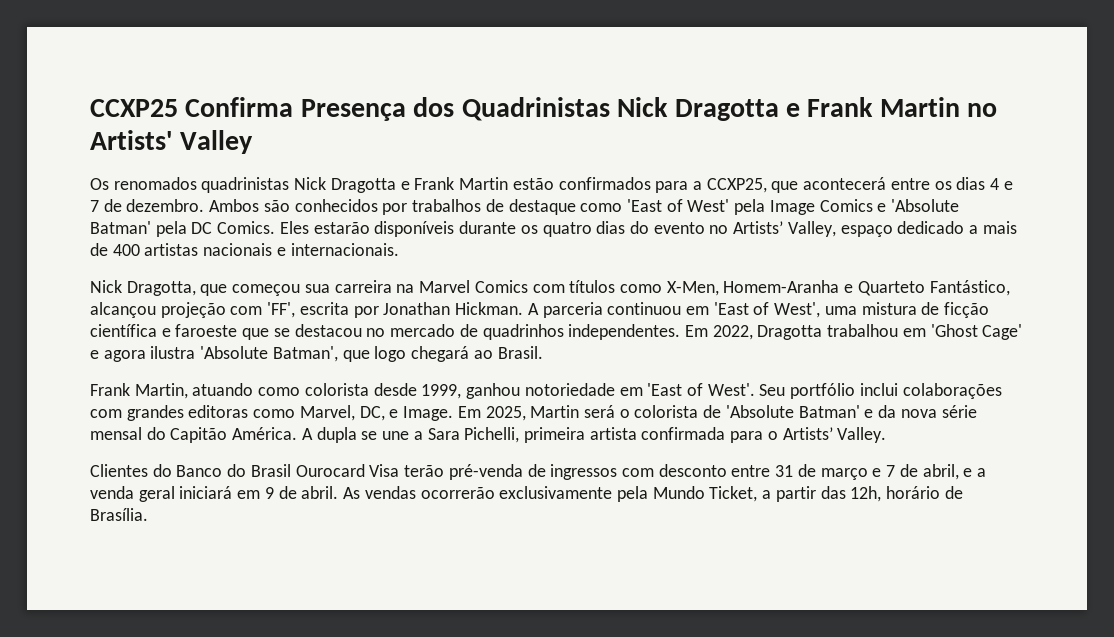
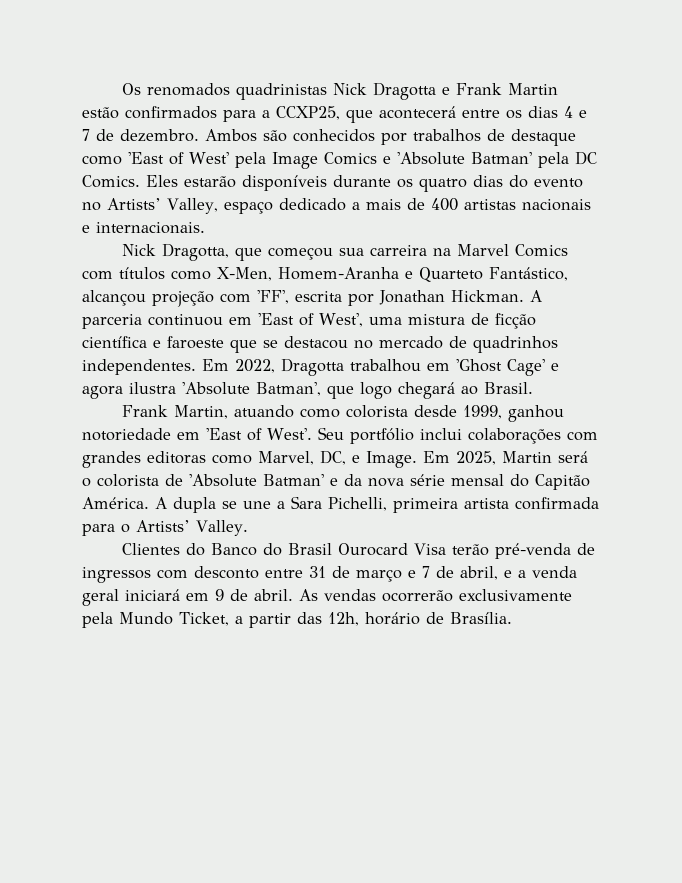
[90,97,998,121] [90,130,254,154] CCXP25 Confirma Presença dos Quadrinistas Nick Dragotta e Frank Martin no Artists' Valley // -> (122, 89) none

